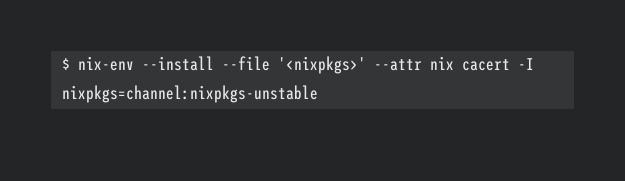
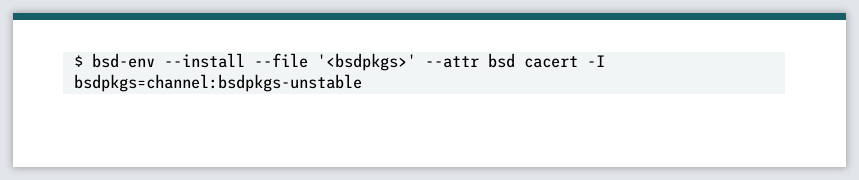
[77,56,134,71] nix-env -> [91,53,155,68] bsd-env
[277,56,454,74] '<nixpkgs>' --attr nix -> [316,53,515,71] '<bsdpkgs>' --attr bsd
[61,85,318,103] nixpkgs=channel:nixpkgs-unstable -> [73,74,362,92] bsdpkgs=channel:bsdpkgs-unstable

